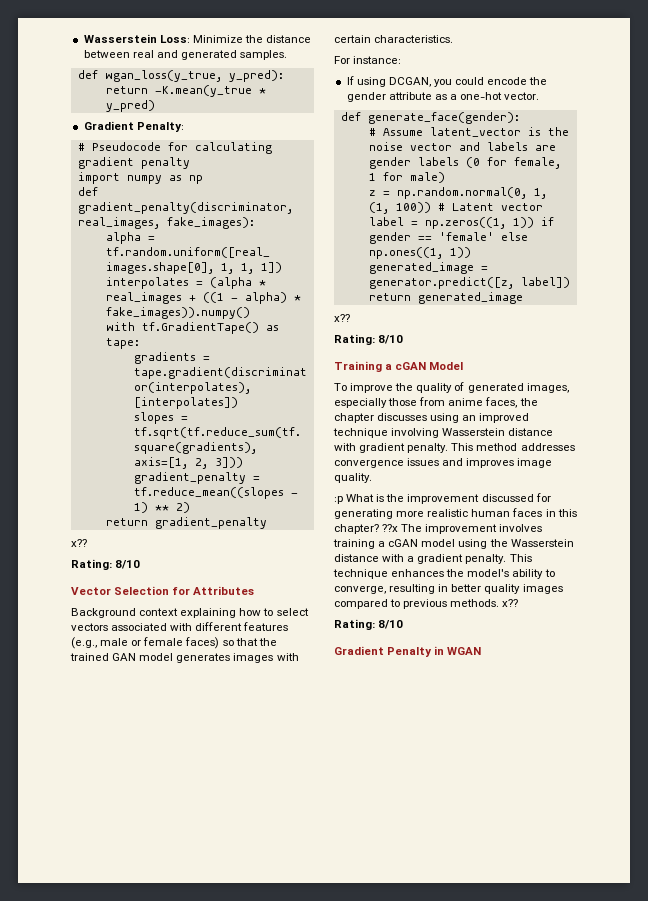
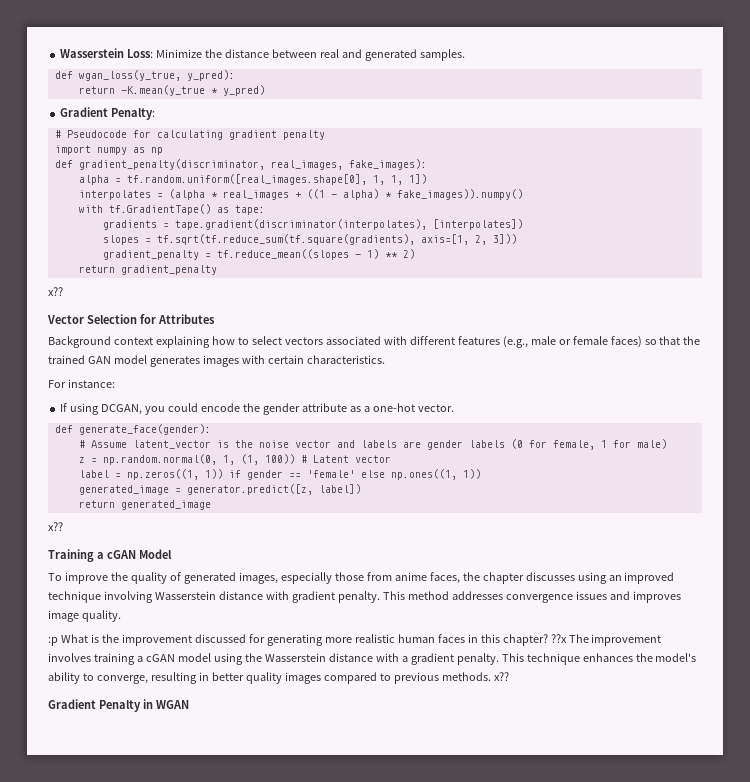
[71,559,141,570] // Rating: 8/10 -> (63, 291) none
[334,334,404,345] // Rating: 8/10 -> (63, 526) none
[334,619,404,630] // Rating: 8/10 -> (509, 676) none

